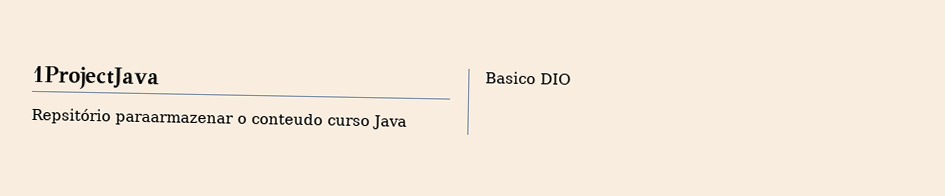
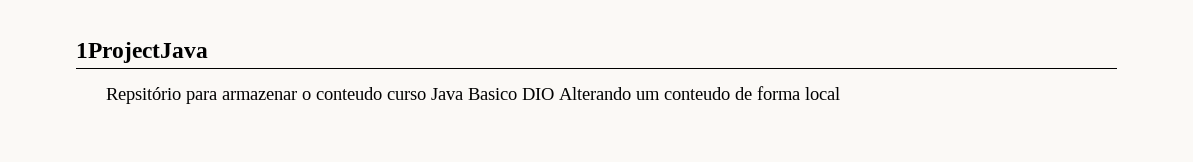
[115,113,234,127] paraarmazenar -> [185,91,297,104] para armazenar
(571, 79) none -> [558,86,840,100] Alterando um conteudo de forma local

